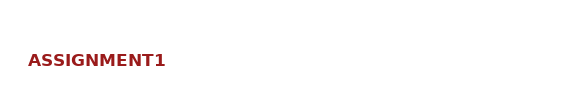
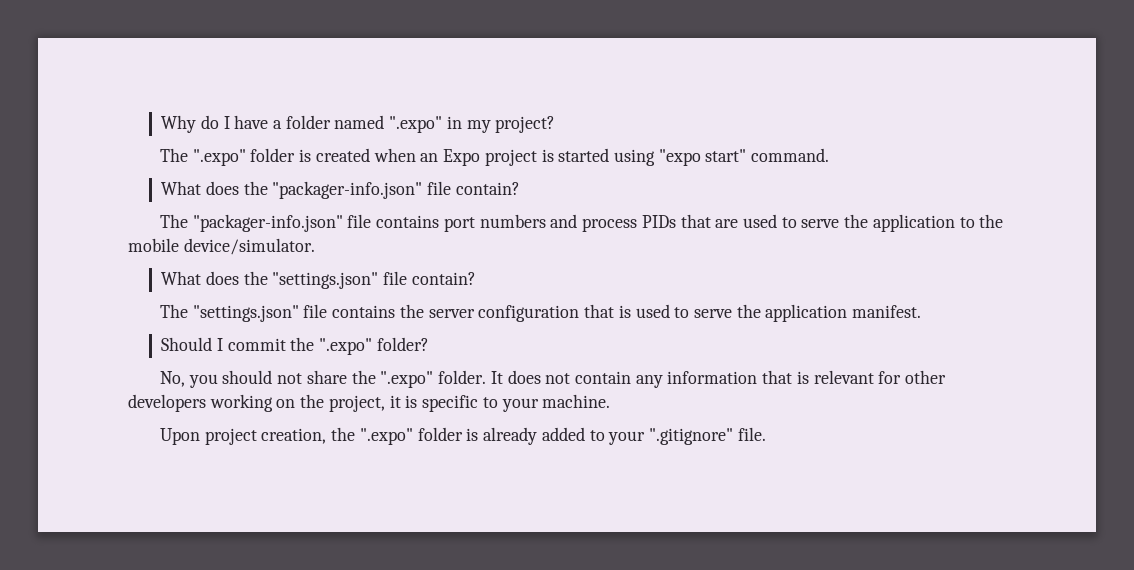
[28,54,166,66] ASSIGNMENT1 -> [161,115,556,133] [160,148,830,166] [161,181,520,199] [160,214,1004,232] [128,238,315,255] [161,271,476,289] [160,304,922,322] [161,337,429,355] [160,370,947,388] [128,394,611,412] [160,427,766,445] Why do I have a folder named ".expo" in my project? // The ".expo" folder is created when an Expo project is started using "expo start" command. // What does the "packager-info.json" file contain? // The "packager-info.json" file contains port numbers and process PIDs that are used to serve the application to the mobile device/simulator. // What does the "settings.json" file contain? // The "settings.json" file contains the server configuration that is used to serve the application manifest. // Should I commit the ".expo" folder? // No, you should not share the ".expo" folder. It does not contain any information that is relevant for other developers working on the project, it is specific to your machine. // Upon project creation, the ".expo" folder is already added to your ".gitignore" file.

